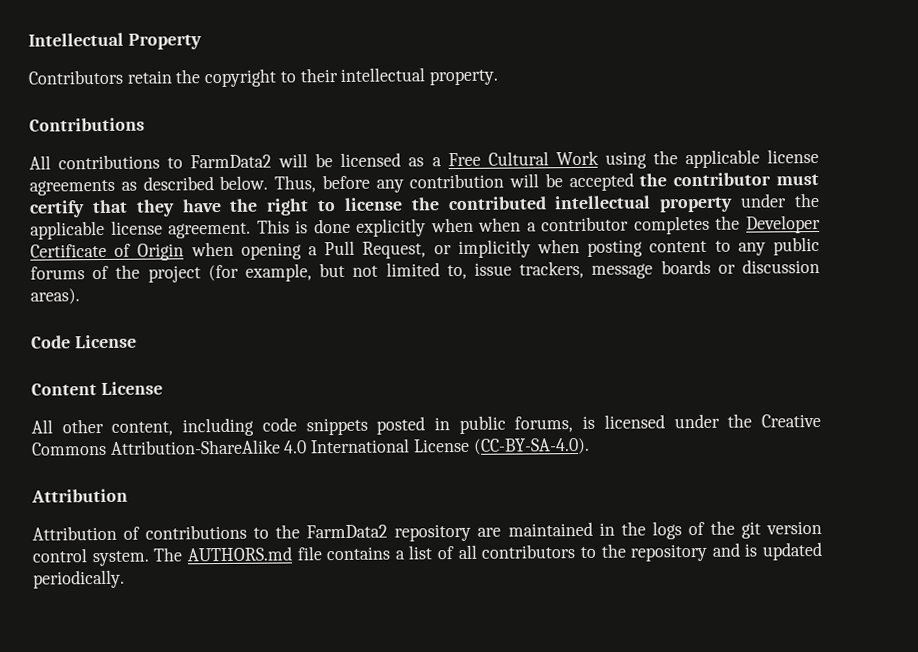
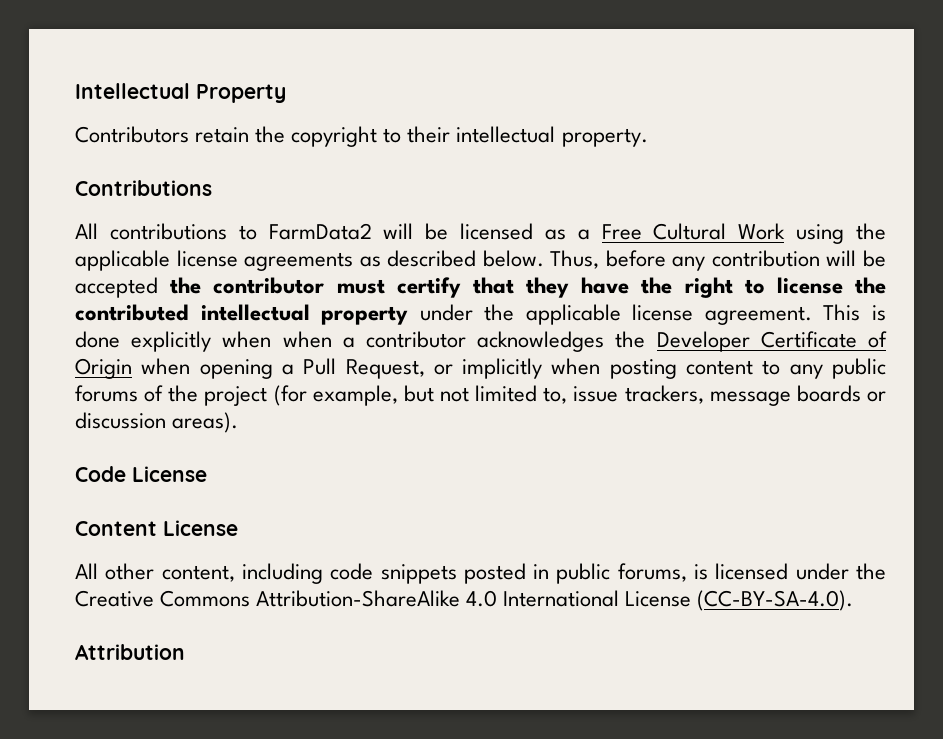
[633,215,710,235] completes -> [477,331,605,352] acknowledges
[32,520,823,542] [32,541,822,567] [33,569,125,589] // Attribution of contributions to the FarmData2 repository are maintained in the logs of the git version control system. The AUTHORS.md file contains a list of all contributors to the repository and is updated periodically. -> (185, 652) none

